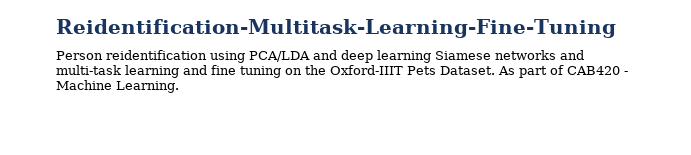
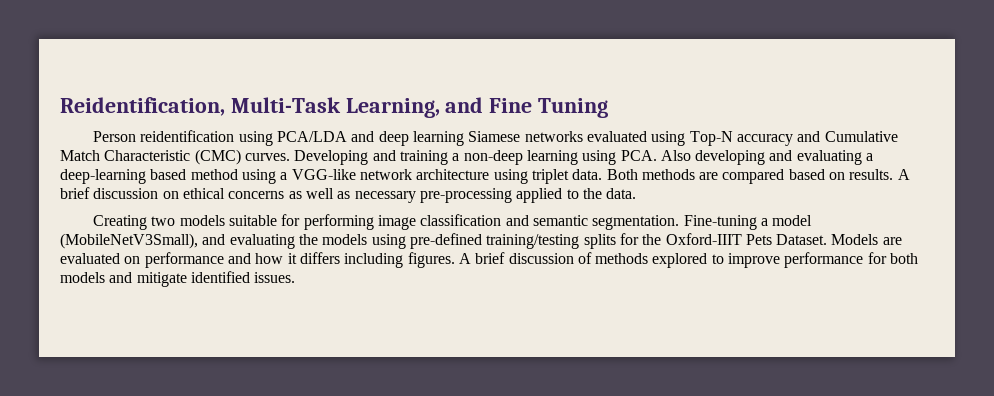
[56,19,616,38] Reidentification-Multitask-Learning-Fine-Tuning -> [60,97,609,118] Reidentification, Multi-Task Learning, and Fine Tuning
[560,50,584,60] [56,65,628,78] [56,80,179,93] and multi-task learning and fine tuning on the Oxford-IIIT Pets Dataset. As part of CAB420 - Machine Learning. -> [586,131,898,146] [60,149,874,165] [60,169,910,184] [60,187,637,203] [93,214,813,230] [60,233,902,249] [60,252,919,268] [60,271,296,287] evaluated using Top-N accuracy and Cumulative Match Characteristic (CMC) curves. Developing and training a non-deep learning using PCA. Also developing and evaluating a deep-learning based method using a VGG-like network architecture using triplet data. Both methods are compared based on results. A brief discussion on ethical concerns as well as necessary pre-processing applied to the data. // Creating two models suitable for performing image classification and semantic segmentation. Fine-tuning a model (MobileNetV3Small), and evaluating the models using pre-defined training/testing splits for the Oxford-IIIT Pets Dataset. Models are evaluated on performance and how it differs including figures. A brief discussion of methods explored to improve performance for both models and mitigate identified issues.

